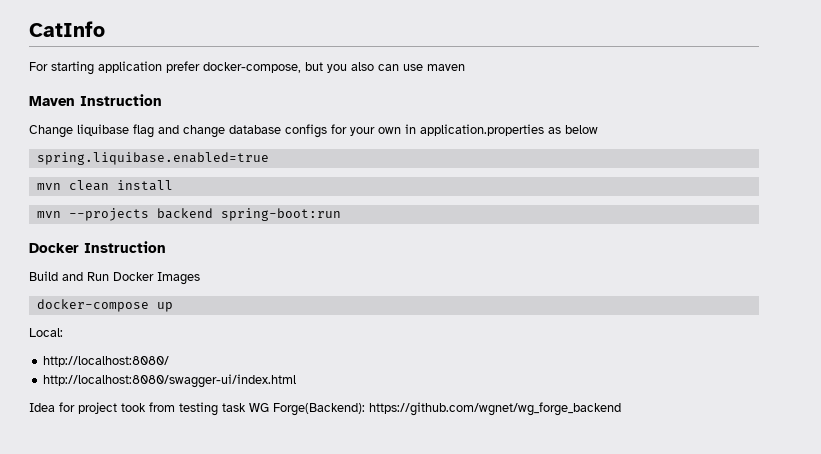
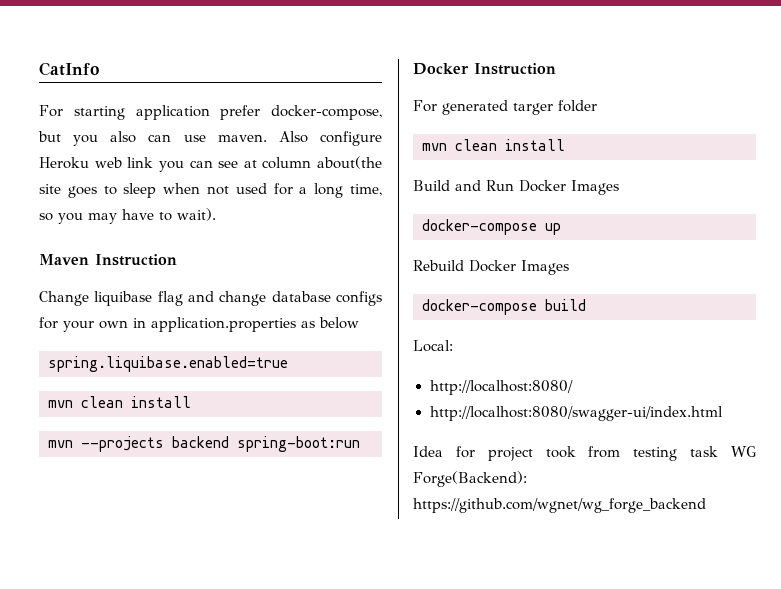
[427,64,465,71] maven -> [217,131,382,146] [39,156,382,172] [39,183,383,198] [39,208,216,224] maven. Also configure Heroku web link you can see at column about(the site goes to sleep when not used for a long time, so you may have to wait).
(166, 247) none -> [413,100,597,115] [422,139,565,151] // For generated targer folder // mvn clean install
(173, 307) none -> [413,260,569,275] [422,299,586,315] // Rebuild Docker Images // docker-compose build

